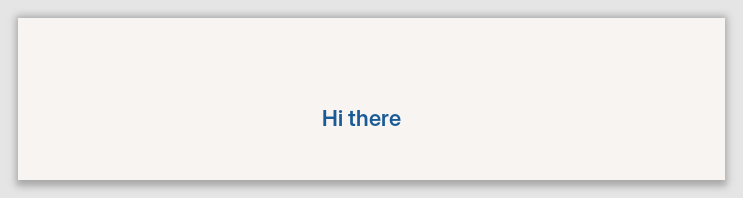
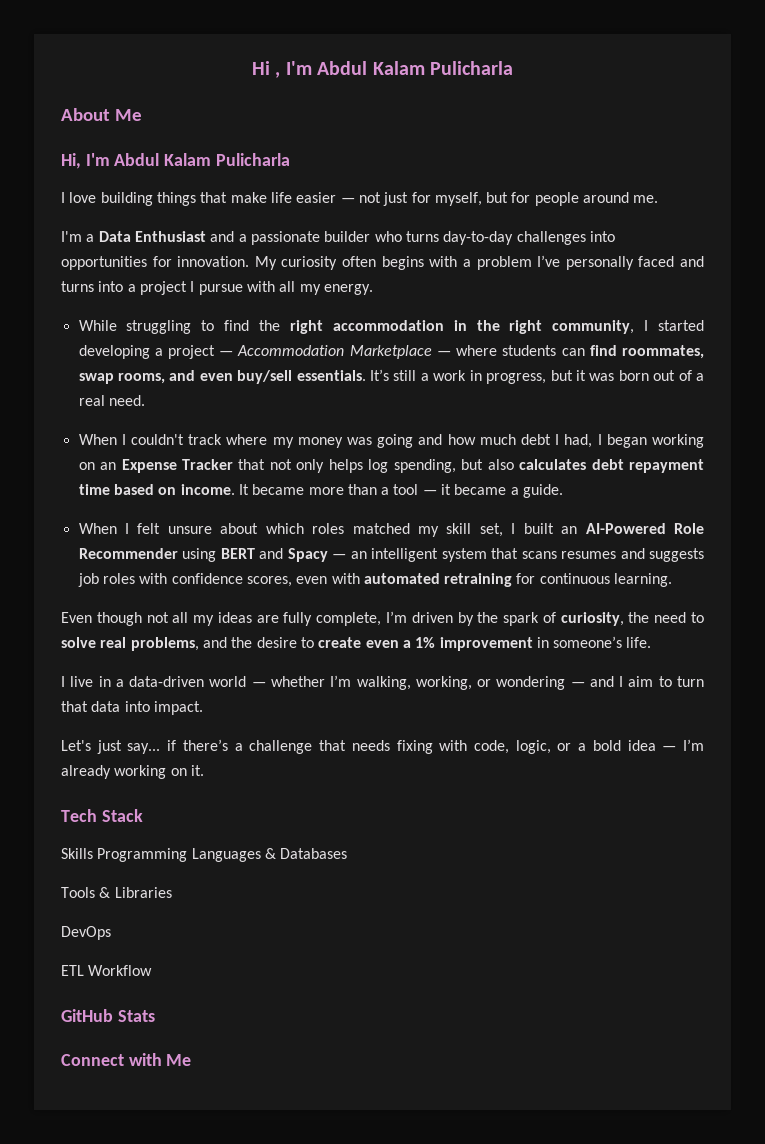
[348,110,402,126] there -> [275,61,513,78] [61,108,142,121] [61,153,290,169] [61,192,659,206] [61,231,615,245] [61,255,705,270] [61,281,373,295] [78,320,705,334] [78,345,704,359] [78,369,705,384] [78,395,145,406] [78,434,704,448] [78,459,704,473] [78,484,564,498] [78,523,704,537] [78,548,704,562] [77,573,673,587] [61,611,704,626] [61,636,652,651] [61,675,705,690] [61,701,203,715] [61,739,704,754] [61,765,204,779] [61,809,143,822] [61,848,348,862] [61,887,172,898] [61,926,111,940] [61,965,153,976] [61,1009,155,1022] [61,1053,192,1066] , I'm Abdul Kalam Pulicharla // About Me // Hi, I'm Abdul Kalam Pulicharla // I love building things that make life easier — not just for myself, but for people around me. // I'm a Data Enthusiast and a passionate builder who turns day-to-day challenges into opportunities for innovation. My curiosity often begins with a problem I’ve personally faced and turns into a project I pursue with all my energy. // While struggling to find the right accommodation in the right community, I started developing a project — Accommodation Marketplace — where students can find roommates, swap rooms, and even buy/sell essentials. It’s still a work in progress, but it was born out of a real need. // When I couldn't track where my money was going and how much debt I had, I began working on an Expense Tracker that not only helps log spending, but also calculates debt repayment time based on income. It became more than a tool — it became a guide. // When I felt unsure about which roles matched my skill set, I built an AI-Powered Role Recommender using BERT and Spacy — an intelligent system that scans resumes and suggests job roles with confidence scores, even with automated retraining for continuous learning. // Even though not all my ideas are fully complete, I’m driven by the spark of curiosity, the need to solve real problems, and the desire to create even a 1% improvement in someone’s life. // I live in a data-driven world — whether I’m walking, working, or wondering — and I aim to turn that data into impact. // Let's just say... if there’s a challenge that needs fixing with code, logic, or a bold idea — I’m already working on it. // Tech Stack // Skills Programming Languages & Databases // Tools & Libraries // DevOps // ETL Workflow // GitHub Stats // Connect with Me

